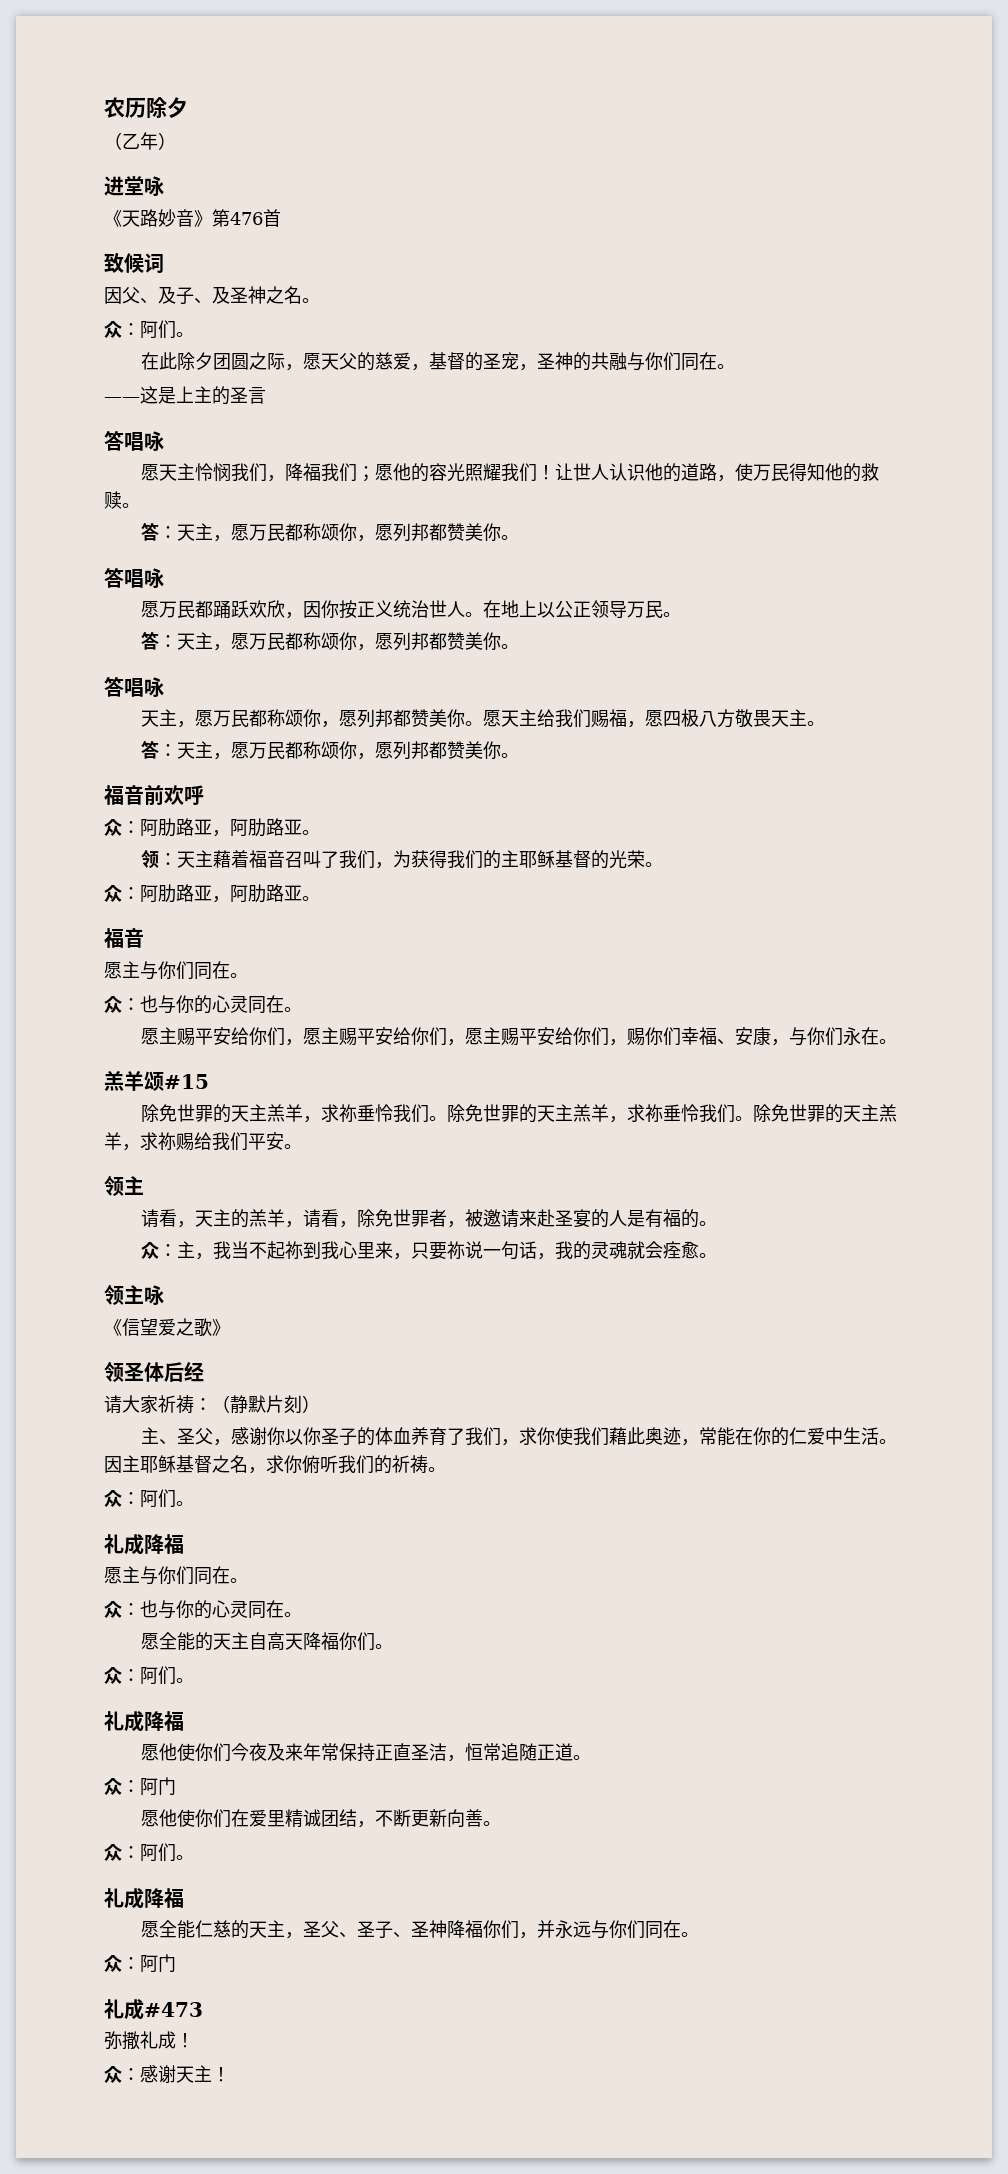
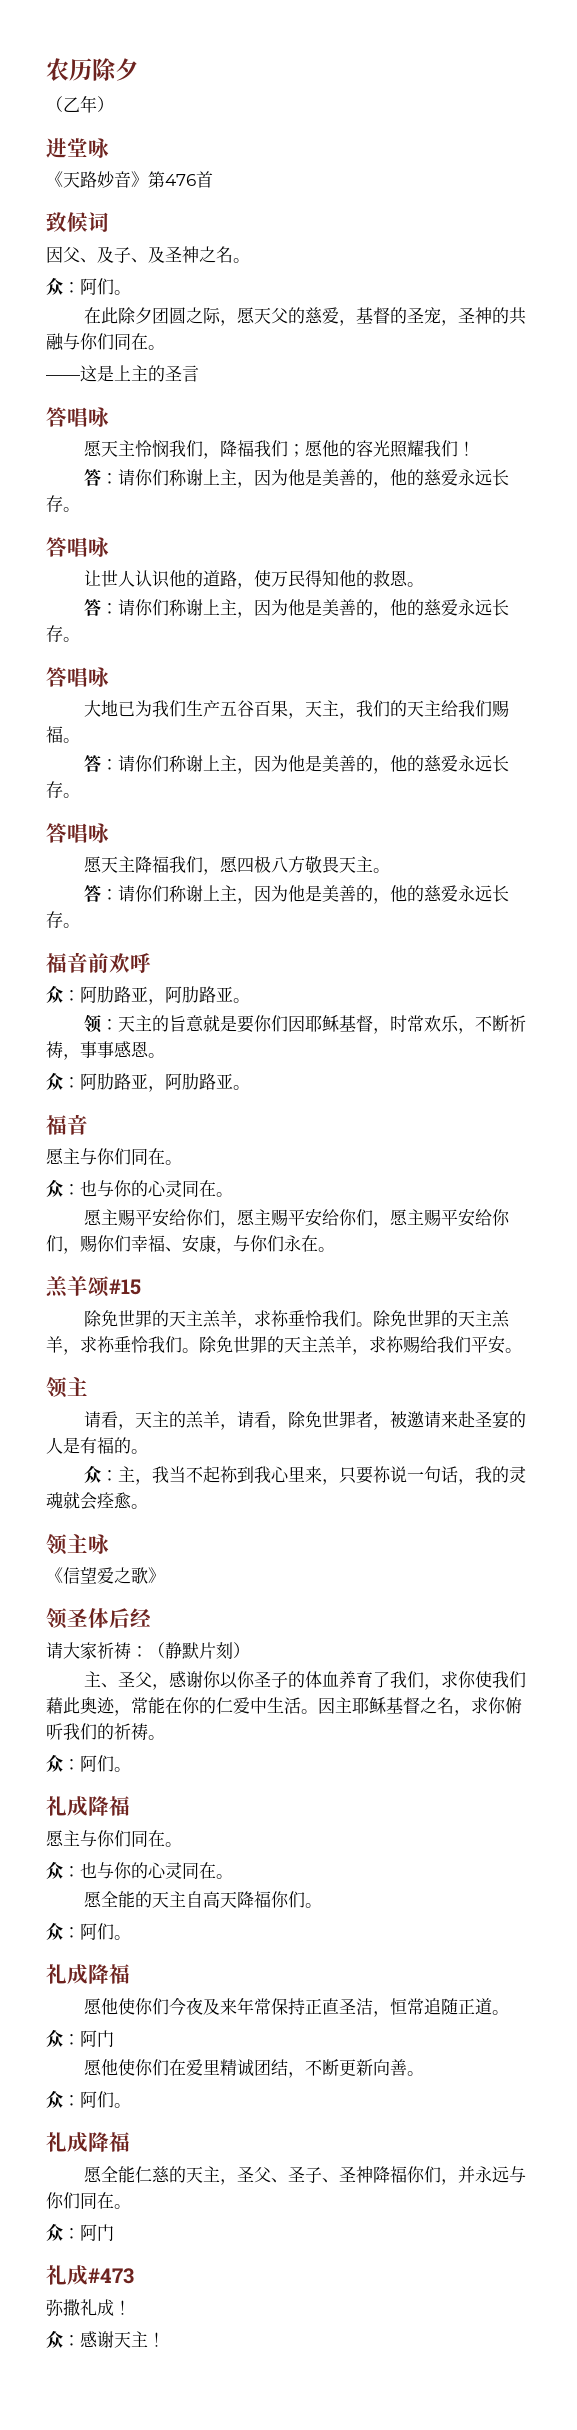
(556, 472) none -> [83,469,509,488] [46,495,80,512] [46,536,109,557] // 答：请你们称谢上主，因为他是美善的，他的慈爱永远长存。 // 答唱咏 //
[104,491,140,509] [141,522,520,542] [104,567,164,588] [141,600,682,619] [141,631,520,651] [104,676,164,697] [141,709,628,728] 赎。 // 答：天主，愿万民都称颂你，愿列邦都赞美你。 // 答唱咏 // 愿万民都踊跃欢欣，因你按正义统治世人。在地上以公正领导万民。 // 答：天主，愿万民都称颂你，愿列邦都赞美你。 // 答唱咏 // 天主，愿万民都称颂你，愿列邦都赞美你。愿天主给我们赐福 -> [389,570,424,587] [83,599,509,618] [46,625,80,642] [46,666,109,687] [83,700,509,719] [46,726,80,743] [83,755,509,774] [46,781,80,798] [46,822,109,843] [83,856,203,873] 恩。 // 答：请你们称谢上主，因为他是美善的，他的慈爱永远长存。 // 答唱咏 // 大地已为我们生产五谷百果，天主，我们的天主给我们赐福。 // 答：请你们称谢上主，因为他是美善的，他的慈爱永远长存。 // 答唱咏 // 愿天主降福我们
[177,741,502,760] 天主，愿万民都称颂你，愿列邦都赞美你 -> [117,885,509,904] [46,911,63,928] 请你们称谢上主，因为他是美善的，他的慈爱永远长存
[213,850,646,869] 藉着福音召叫了我们，为获得我们的主耶稣基督的光荣 -> [151,1014,526,1034] [46,1041,149,1060] 的旨意就是要你们因耶稣基督，时常欢乐，不断祈祷，事事感恩

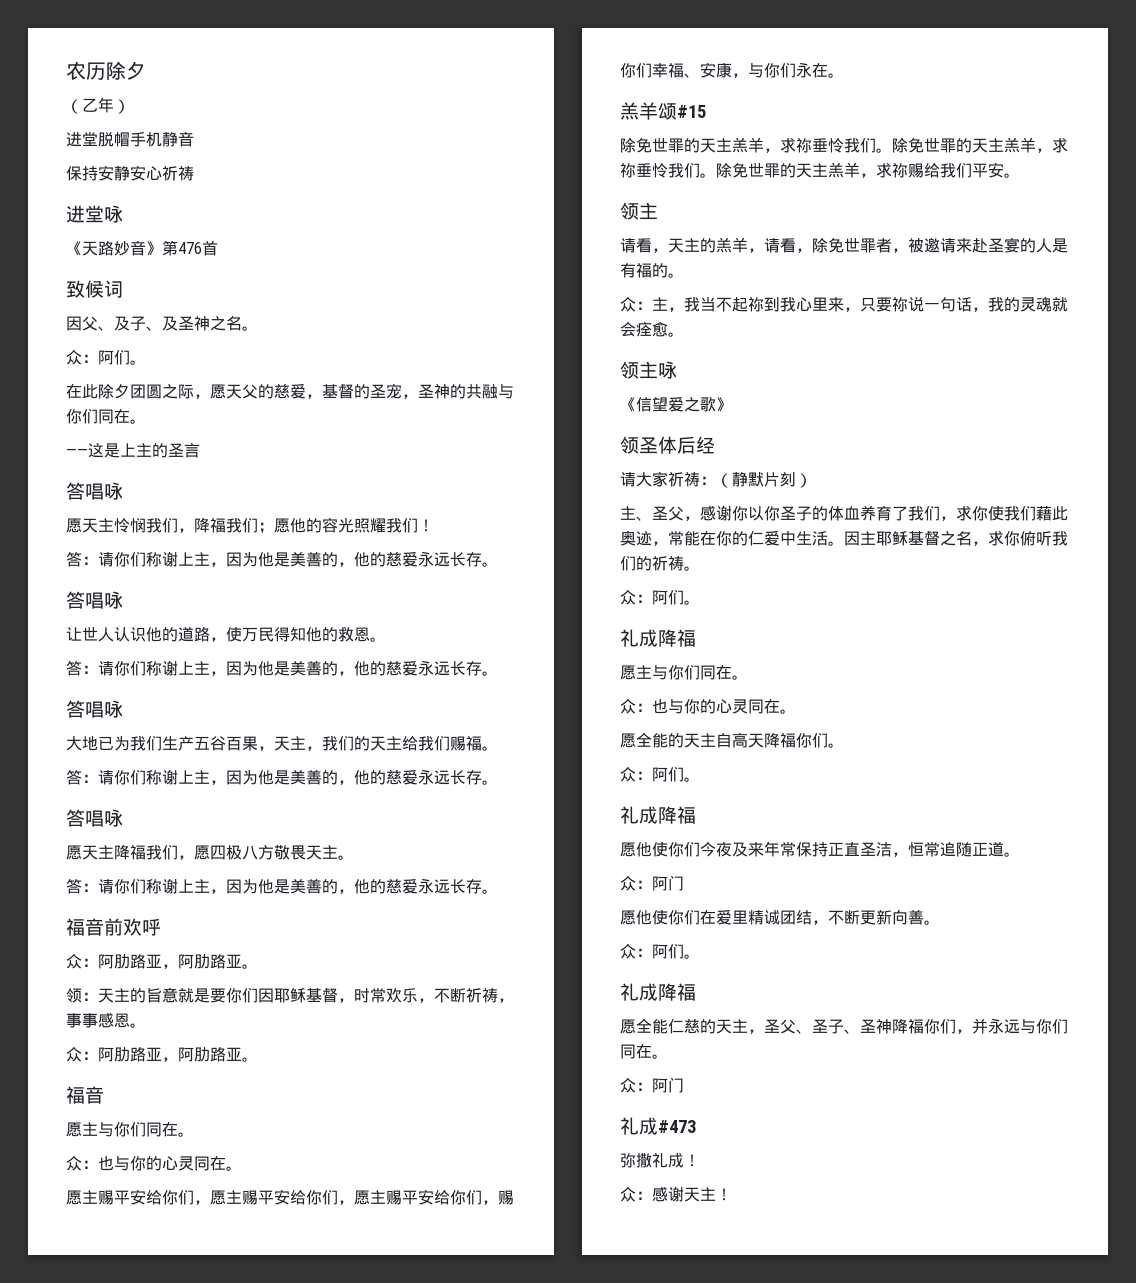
(114, 104) none -> [66,131,194,147] [66,165,194,181] // 进堂脱帽手机静音 // 保持安静安心祈祷

